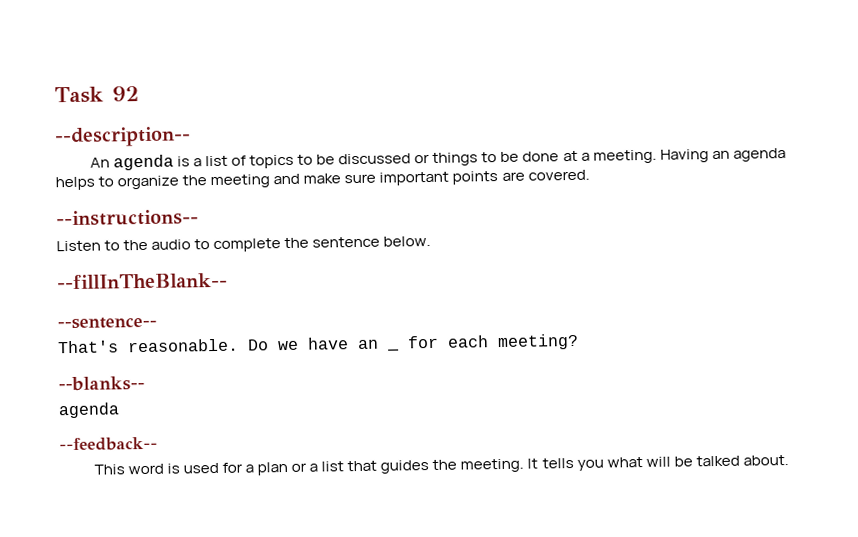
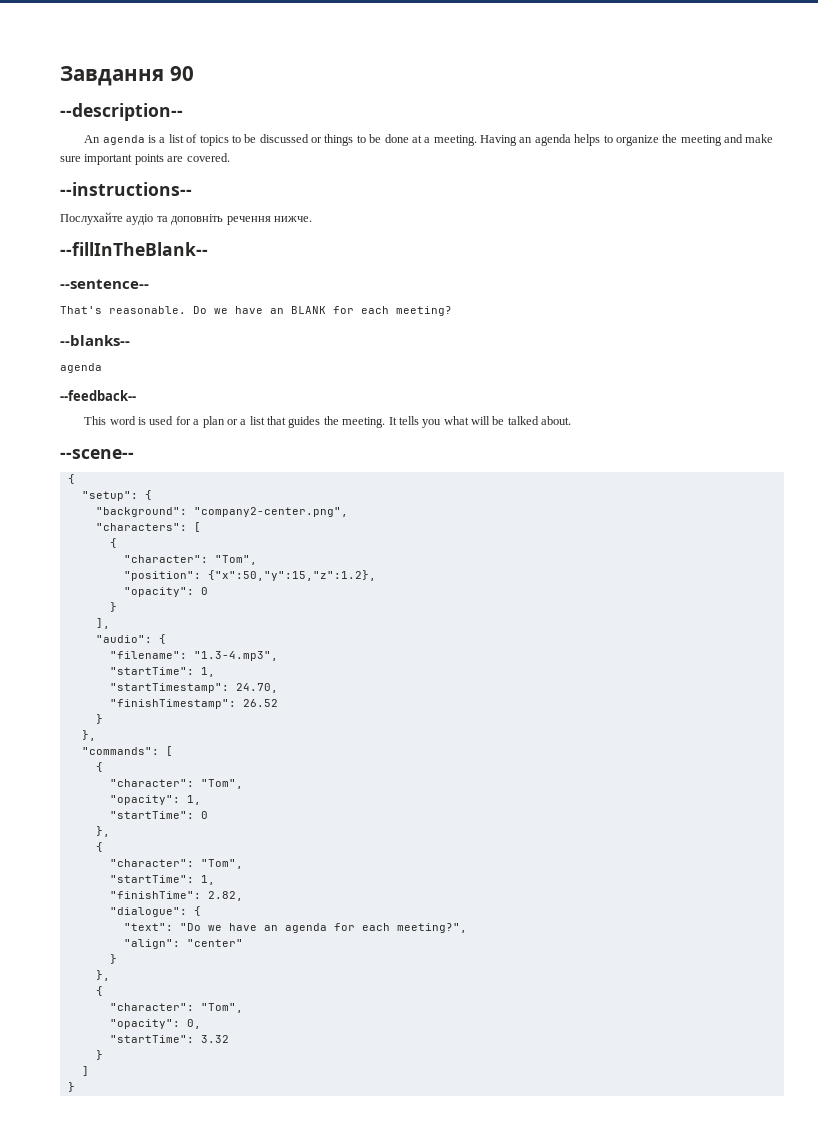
[54,86,139,104] Task 92 -> [60,66,194,86] Завдання 90
[56,235,432,253] Listen to the audio to complete the sentence below. -> [60,212,312,225] Послухайте аудіо та доповніть речення нижче.
[387,348,399,352] _ -> [291,306,326,314] BLANK
(789, 460) none -> [60,449,134,459] [67,474,75,484] [81,490,152,501] [95,507,348,517] [95,522,201,532] [109,538,117,548] [123,555,257,565] [123,570,376,581] [123,587,208,597] [109,602,117,612] [95,618,110,629] [95,634,166,644] [109,651,278,661] [109,667,215,677] [109,683,278,693] [109,699,278,709] [95,714,103,724] [81,730,96,741] [81,746,173,756] [95,762,103,772] [109,779,243,789] [109,795,201,805] [109,811,208,819] [95,826,110,837] [95,842,103,852] [109,859,243,869] [109,875,215,885] [109,891,243,901] [109,906,201,917] [123,923,467,933] [123,939,243,949] [109,954,117,964] [95,970,110,981] [95,986,103,996] [109,1003,243,1013] [109,1019,201,1029] [109,1035,229,1043] [95,1050,103,1060] [81,1066,89,1076] [67,1082,75,1092] // --scene-- // { // "setup": { // "background": "company2-center.png", // "characters": [ // { // "character": "Tom", // "position": {"x":50,"y":15,"z":1.2}, // "opacity": 0 // } // ], // "audio": { // "filename": "1.3-4.mp3", // "startTime": 1, // "startTimestamp": 24.70, // "finishTimestamp": 26.52 // } // }, // "commands": [ // { // "character": "Tom", // "opacity": 1, // "startTime": 0 // }, // { // "character": "Tom", // "startTime": 1, // "finishTime": 2.82, // "dialogue": { // "text": "Do we have an agenda for each meeting?", // "align": "center" // } // }, // { // "character": "Tom", // "opacity": 0, // "startTime": 3.32 // } // ] // }

